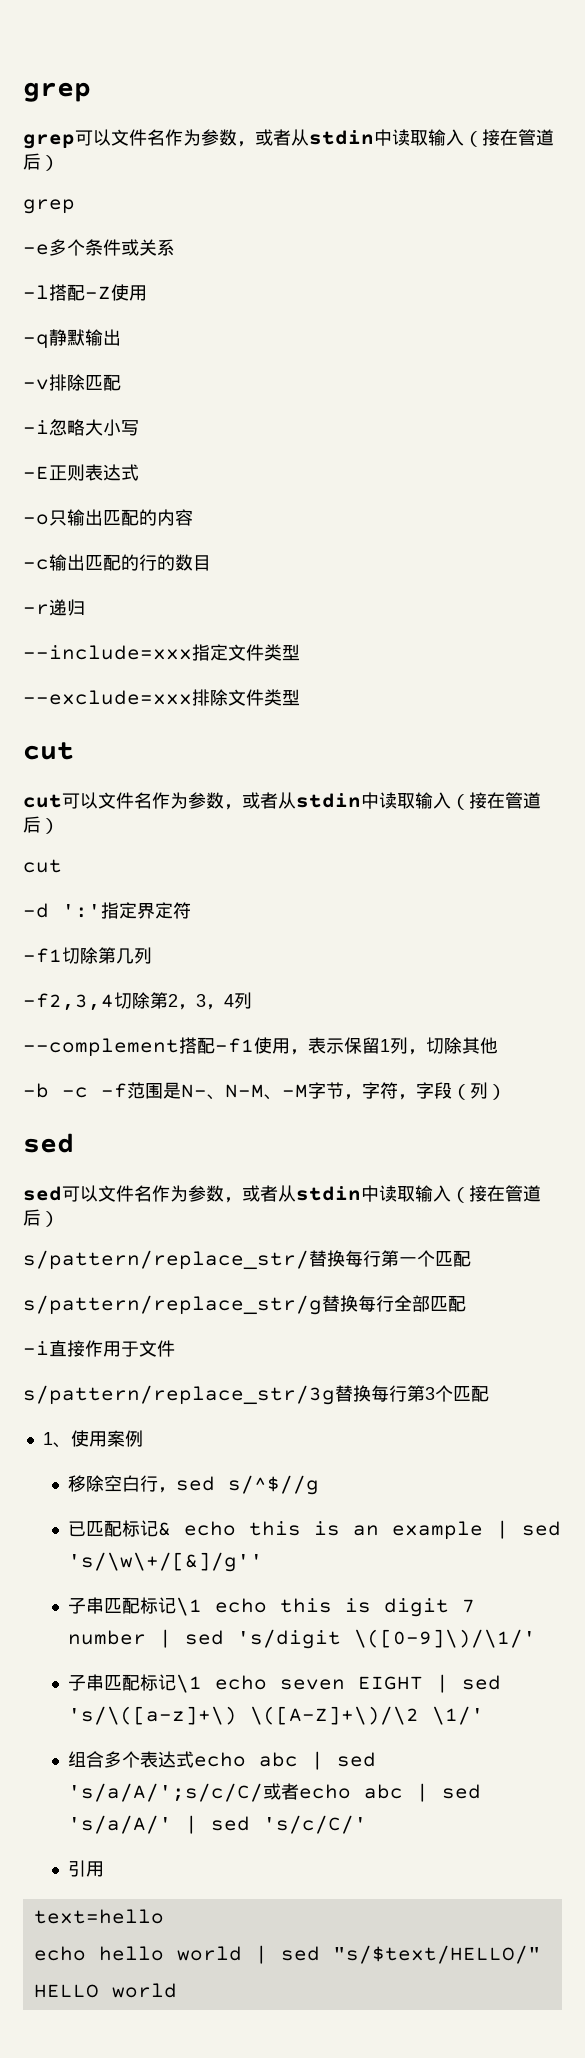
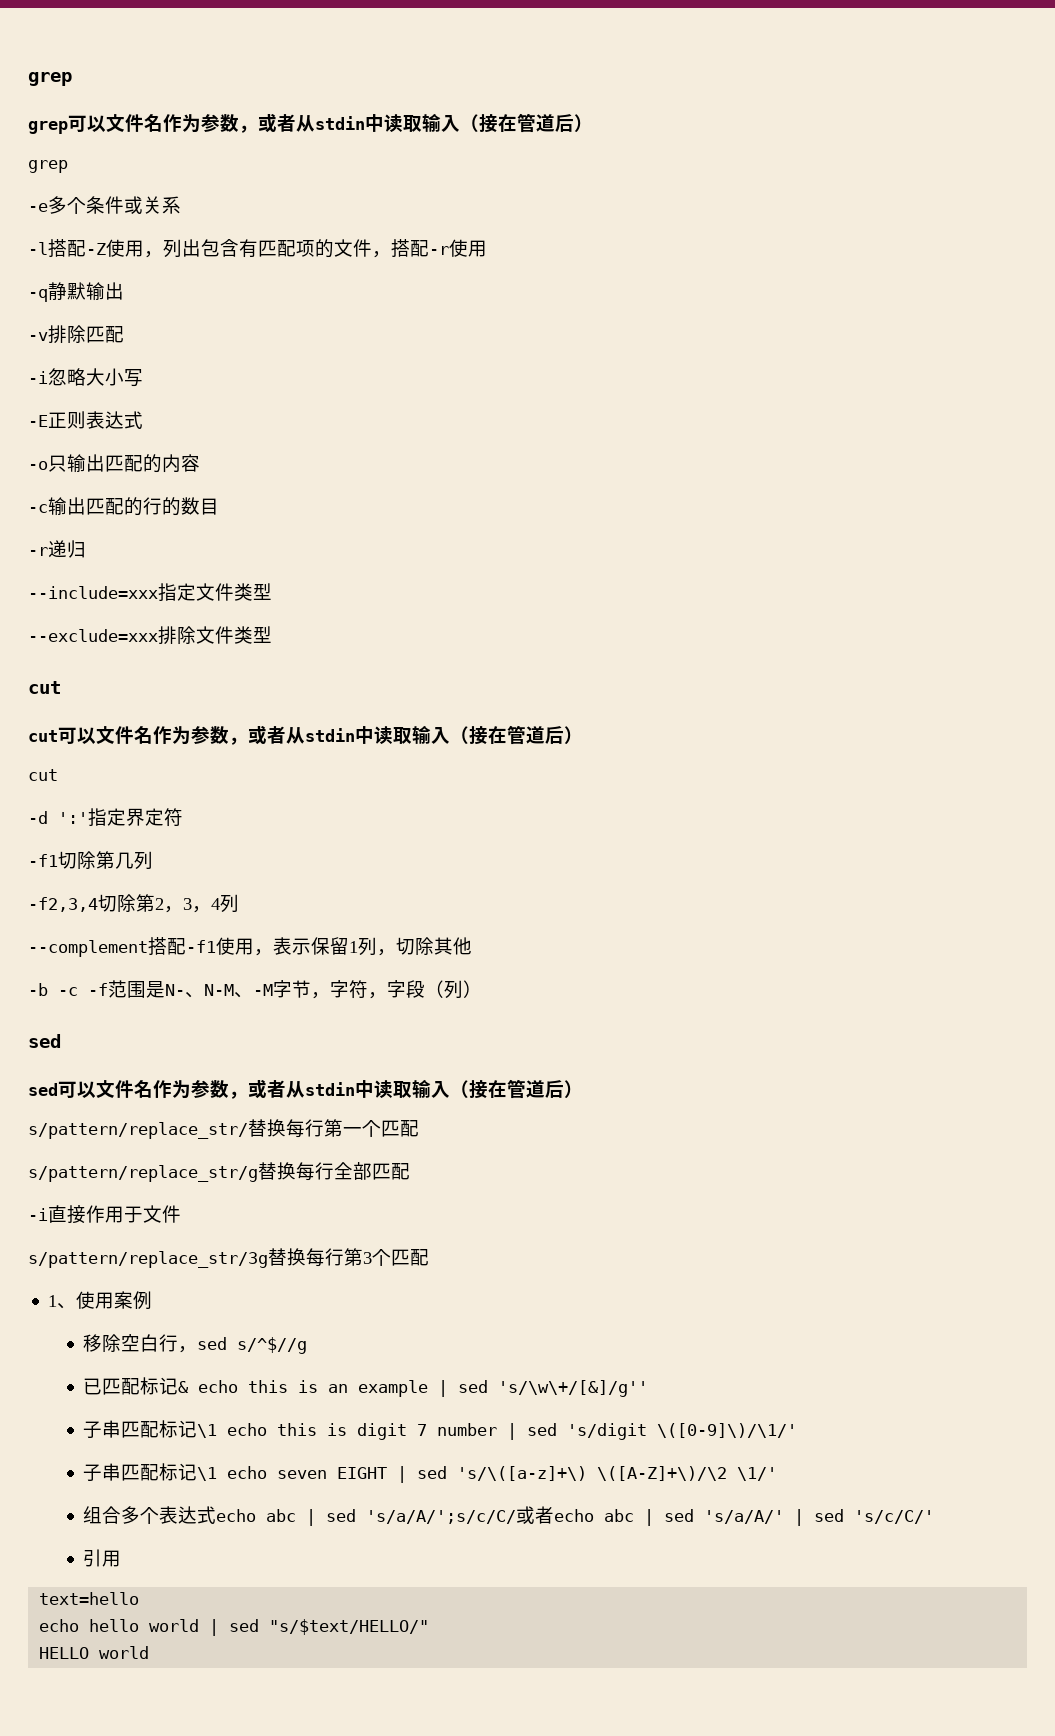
(147, 293) none -> [144,239,487,258] ，列出包含有匹配项的文件，搭配-r使用

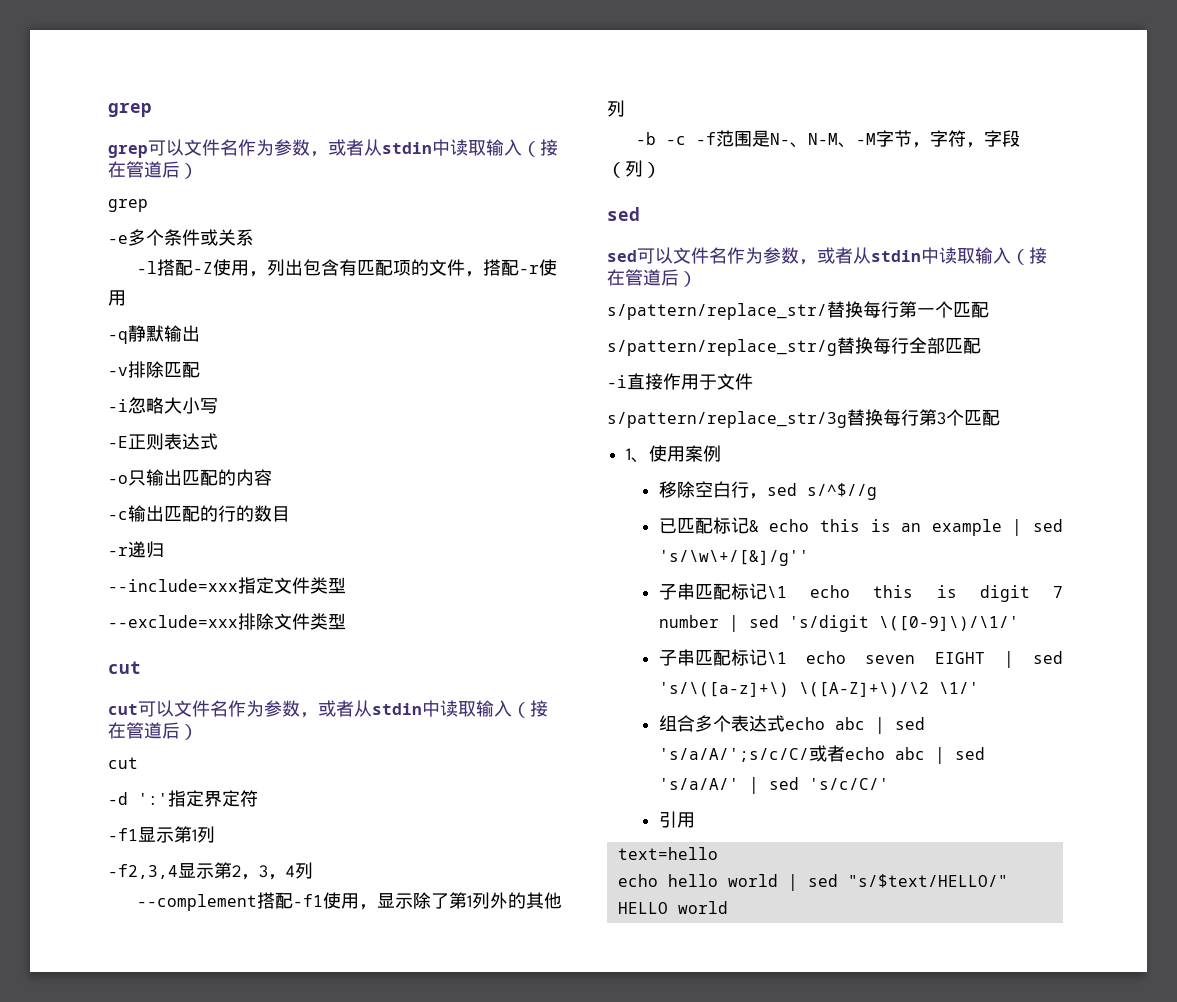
[58,851,134,869] 切除第几 -> [138,826,197,843] 显示第1
[98,894,136,912] 切除 -> [178,863,214,879] 显示
[273,937,434,956] 表示保留1列，切除 -> [376,892,526,909] 显示除了第1列外的
(472, 946) none -> [607,100,625,117] 列

